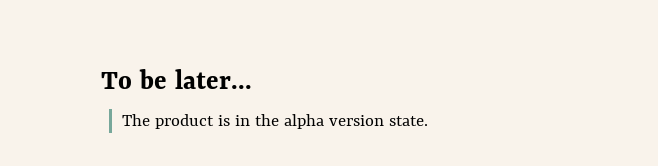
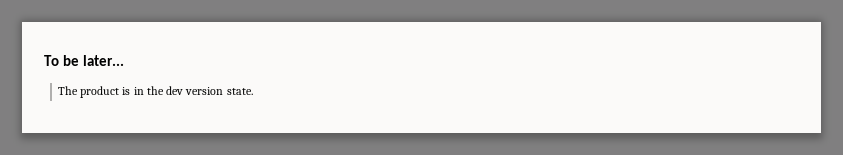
[284,114,325,129] alpha -> [166,86,184,95] dev

